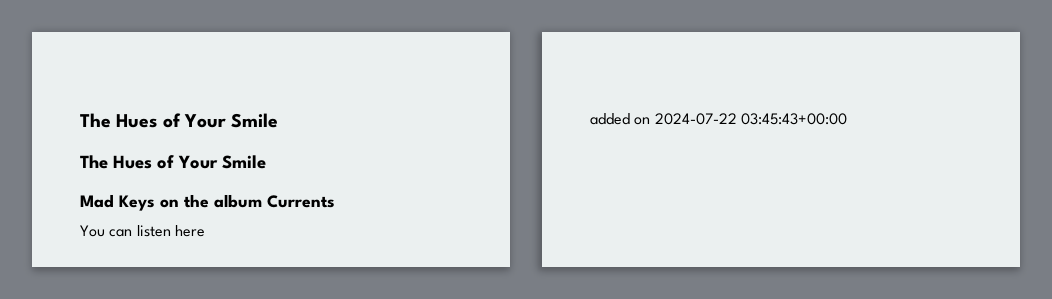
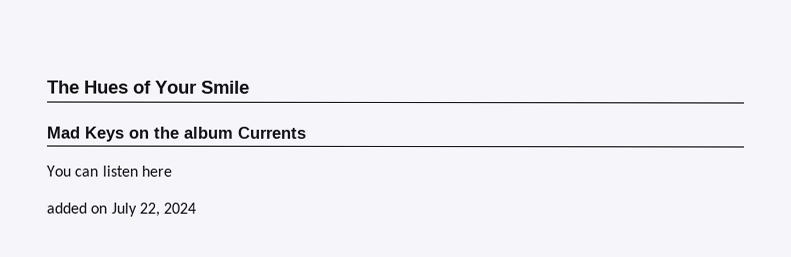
[80,113,279,128] [80,155,266,169] The Hues of Your Smile // The Hues of Your Smile -> [47,80,250,94] The Hues of Your Smile
[654,113,847,125] 2024-07-22 03:45:43+00:00 -> [110,202,197,217] July 22, 2024

